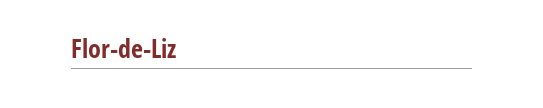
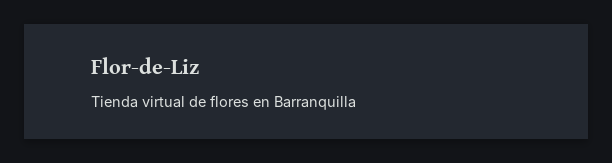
(176, 48) none -> [91,95,356,110] // Tienda virtual de flores en Barranquilla

